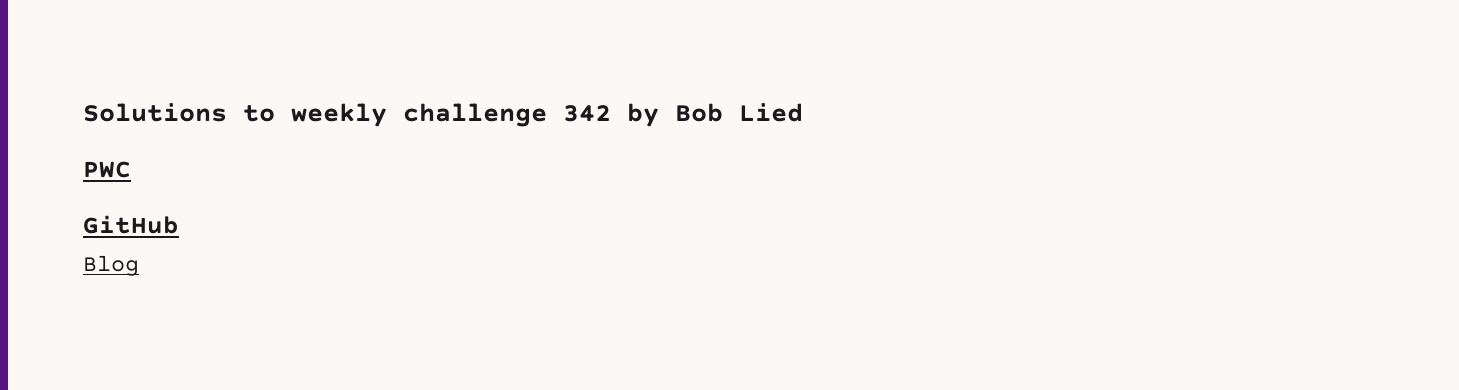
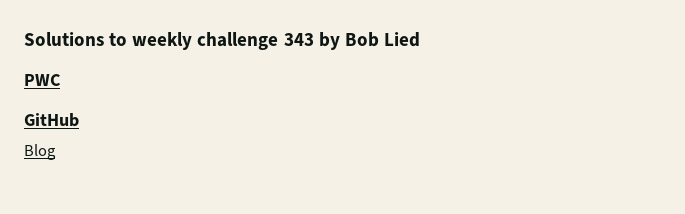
[563,105,611,122] 342 -> [283,33,314,46] 343

